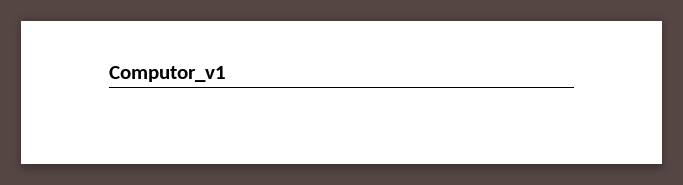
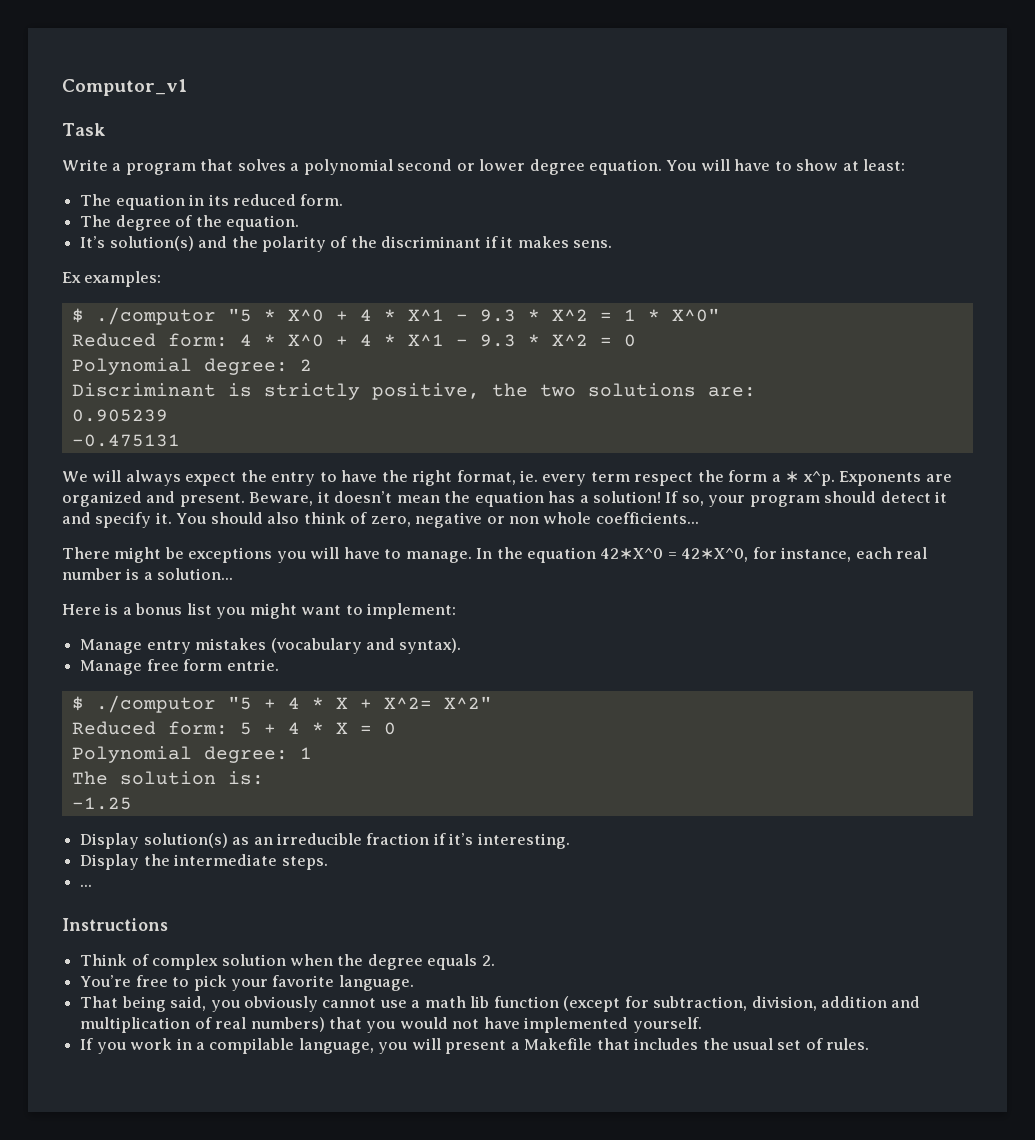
(226, 74) none -> [62,123,105,136] [62,159,906,175] [80,194,344,210] [80,215,299,231] [80,236,613,252] [62,271,162,287] [71,307,720,325] [71,333,636,347] [71,358,312,375] [71,383,756,400] [71,409,168,422] [71,434,180,447] [62,470,952,486] [62,491,948,507] [62,512,699,528] [62,547,928,563] [62,568,234,580] [62,603,457,619] [80,638,462,654] [80,659,279,675] [71,695,492,713] [71,721,396,735] [71,746,312,763] [71,771,264,785] [71,797,132,810] [80,833,570,849] [80,854,328,870] [80,884,93,887] [62,918,168,931] [80,954,495,970] [80,975,414,991] [80,996,921,1012] [80,1017,702,1033] [80,1038,870,1054] // Task // Write a program that solves a polynomial second or lower degree equation. You will have to show at least: // The equation in its reduced form. // The degree of the equation. // It’s solution(s) and the polarity of the discriminant if it makes sens. // Ex examples: // $ ./computor "5 * X^0 + 4 * X^1 - 9.3 * X^2 = 1 * X^0" // Reduced form: 4 * X^0 + 4 * X^1 - 9.3 * X^2 = 0 // Polynomial degree: 2 // Discriminant is strictly positive, the two solutions are: // 0.905239 // -0.475131 // We will always expect the entry to have the right format, ie. every term respect the form a ∗ x^p. Exponents are organized and present. Beware, it doesn’t mean the equation has a solution! If so, your program should detect it and specify it. You should also think of zero, negative or non whole coefficients... // There might be exceptions you will have to manage. In the equation 42∗X^0 = 42∗X^0, for instance, each real number is a solution... // Here is a bonus list you might want to implement: // Manage entry mistakes (vocabulary and syntax). // Manage free form entrie. // $ ./computor "5 + 4 * X + X^2= X^2" // Reduced form: 5 + 4 * X = 0 // Polynomial degree: 1 // The solution is: // -1.25 // Display solution(s) as an irreducible fraction if it’s interesting. // Display the intermediate steps. // ... // Instructions // Think of complex solution when the degree equals 2. // You’re free to pick your favorite language. // That being said, you obviously cannot use a math lib function (except for subtraction, division, addition and multiplication of real numbers) that you would not have implemented yourself. // If you work in a compilable language, you will present a Makefile that includes the usual set of rules.

